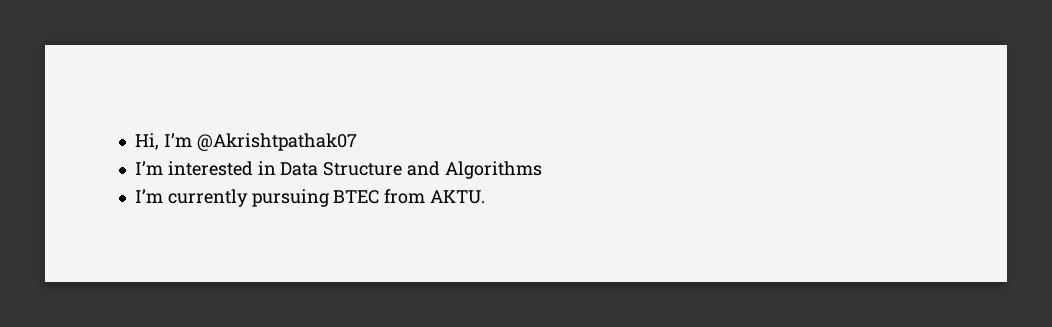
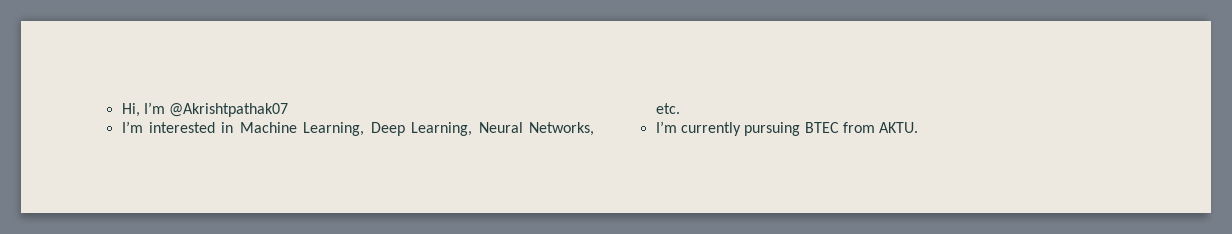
[280,161,542,179] Data Structure and Algorithms -> [239,122,595,136] [655,103,680,114] Machine Learning, Deep Learning, Neural Networks, etc.

